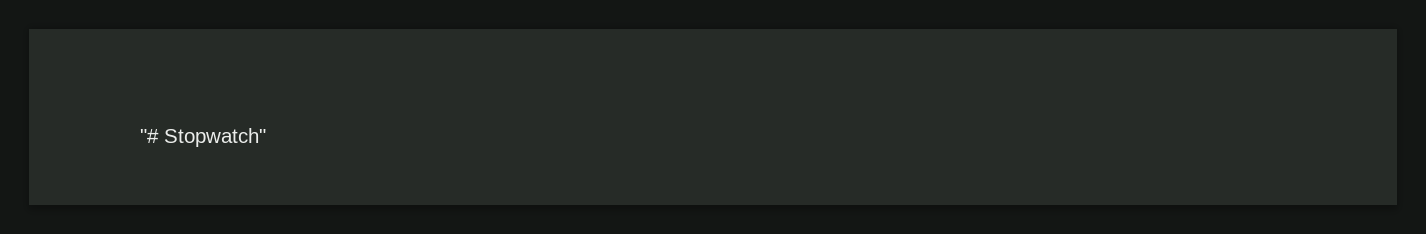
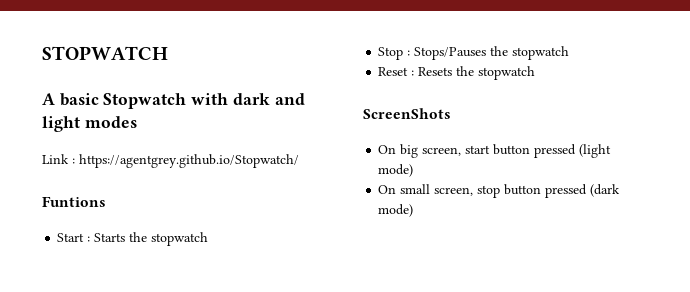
[140,128,266,147] "# Stopwatch" -> [42,46,168,60] [42,93,305,109] [42,116,137,132] [42,154,299,168] [42,196,106,207] [57,232,209,246] [378,46,570,60] [378,66,536,80] [363,108,451,119] [378,144,612,158] [378,164,414,177] [378,184,621,198] [378,204,414,217] STOPWATCH // A basic Stopwatch with dark and light modes // Link : https://agentgrey.github.io/Stopwatch/ // Funtions // Start : Starts the stopwatch // Stop : Stops/Pauses the stopwatch // Reset : Resets the stopwatch // ScreenShots // On big screen, start button pressed (light mode) // On small screen, stop button pressed (dark mode)

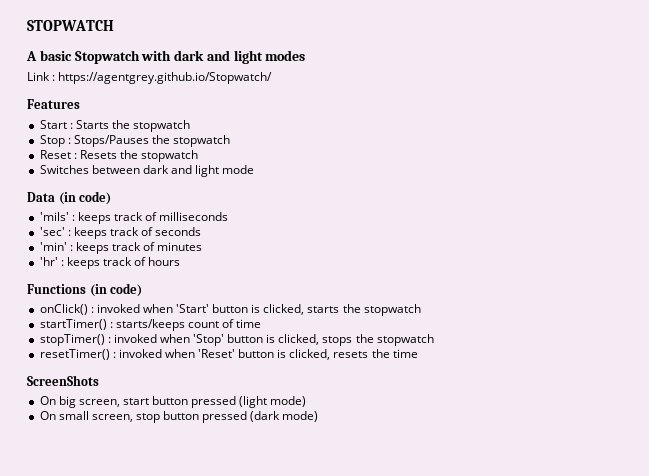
[42,196,106,207] Funtions -> [27,99,80,109] Features
(536, 73) none -> [39,165,255,177] [27,191,112,205] [39,212,229,224] [39,227,202,239] [39,242,203,254] [39,257,181,269] [27,283,143,297] [39,304,421,316] [39,319,262,331] [39,334,434,346] [39,349,418,360] // Switches between dark and light mode // Data (in code) // 'mils' : keeps track of milliseconds // 'sec' : keeps track of seconds // 'min' : keeps track of minutes // 'hr' : keeps track of hours // Functions (in code) // onClick() : invoked when 'Start' button is clicked, starts the stopwatch // startTimer() : starts/keeps count of time // stopTimer() : invoked when 'Stop' button is clicked, stops the stopwatch // resetTimer() : invoked when 'Reset' button is clicked, resets the time

